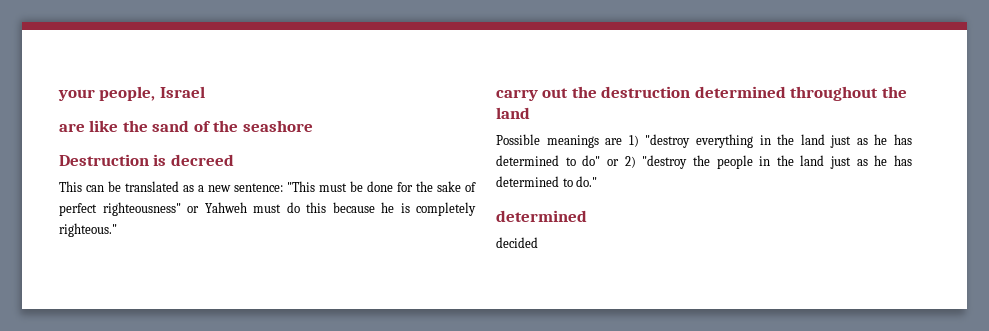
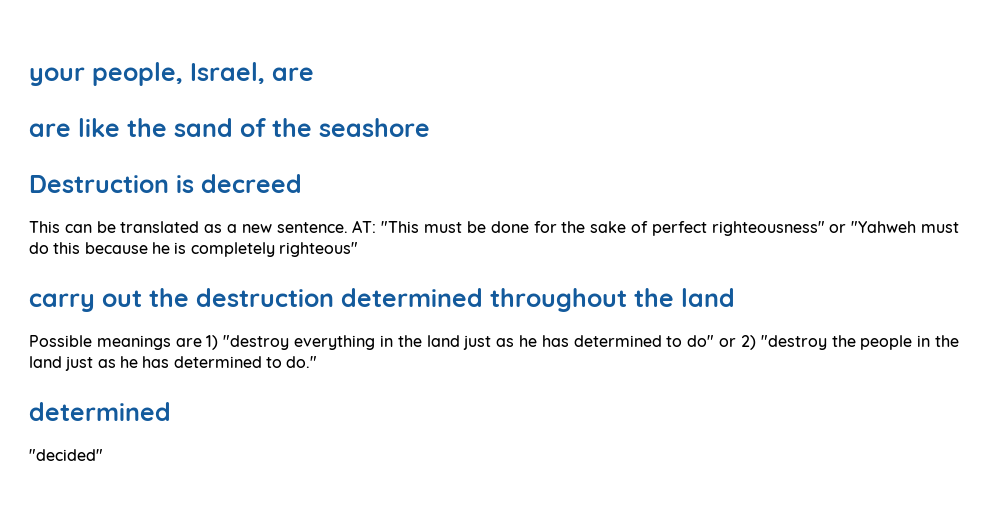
[159,86,205,98] Israel -> [190,62,314,84] Israel, are
[234,183,283,192] sentence: -> [276,220,377,233] sentence. AT:
[204,202,247,213] Yahweh -> [851,221,917,233] "Yahweh
[59,223,117,237] righteous." -> [278,242,358,257] righteous"
[496,237,538,248] decided -> [29,449,103,461] "decided"

